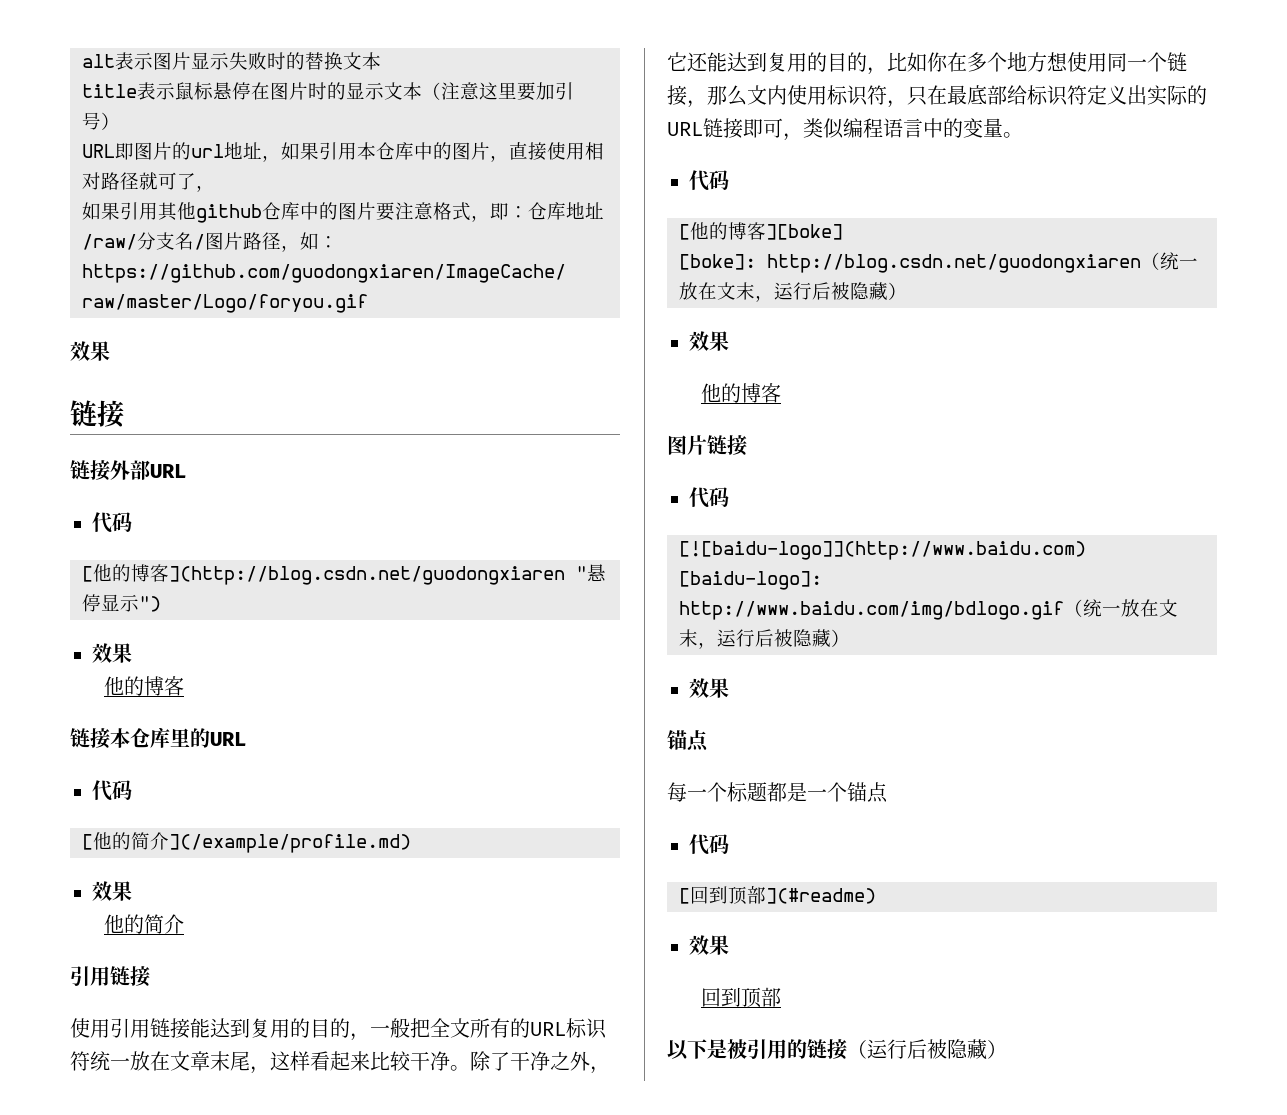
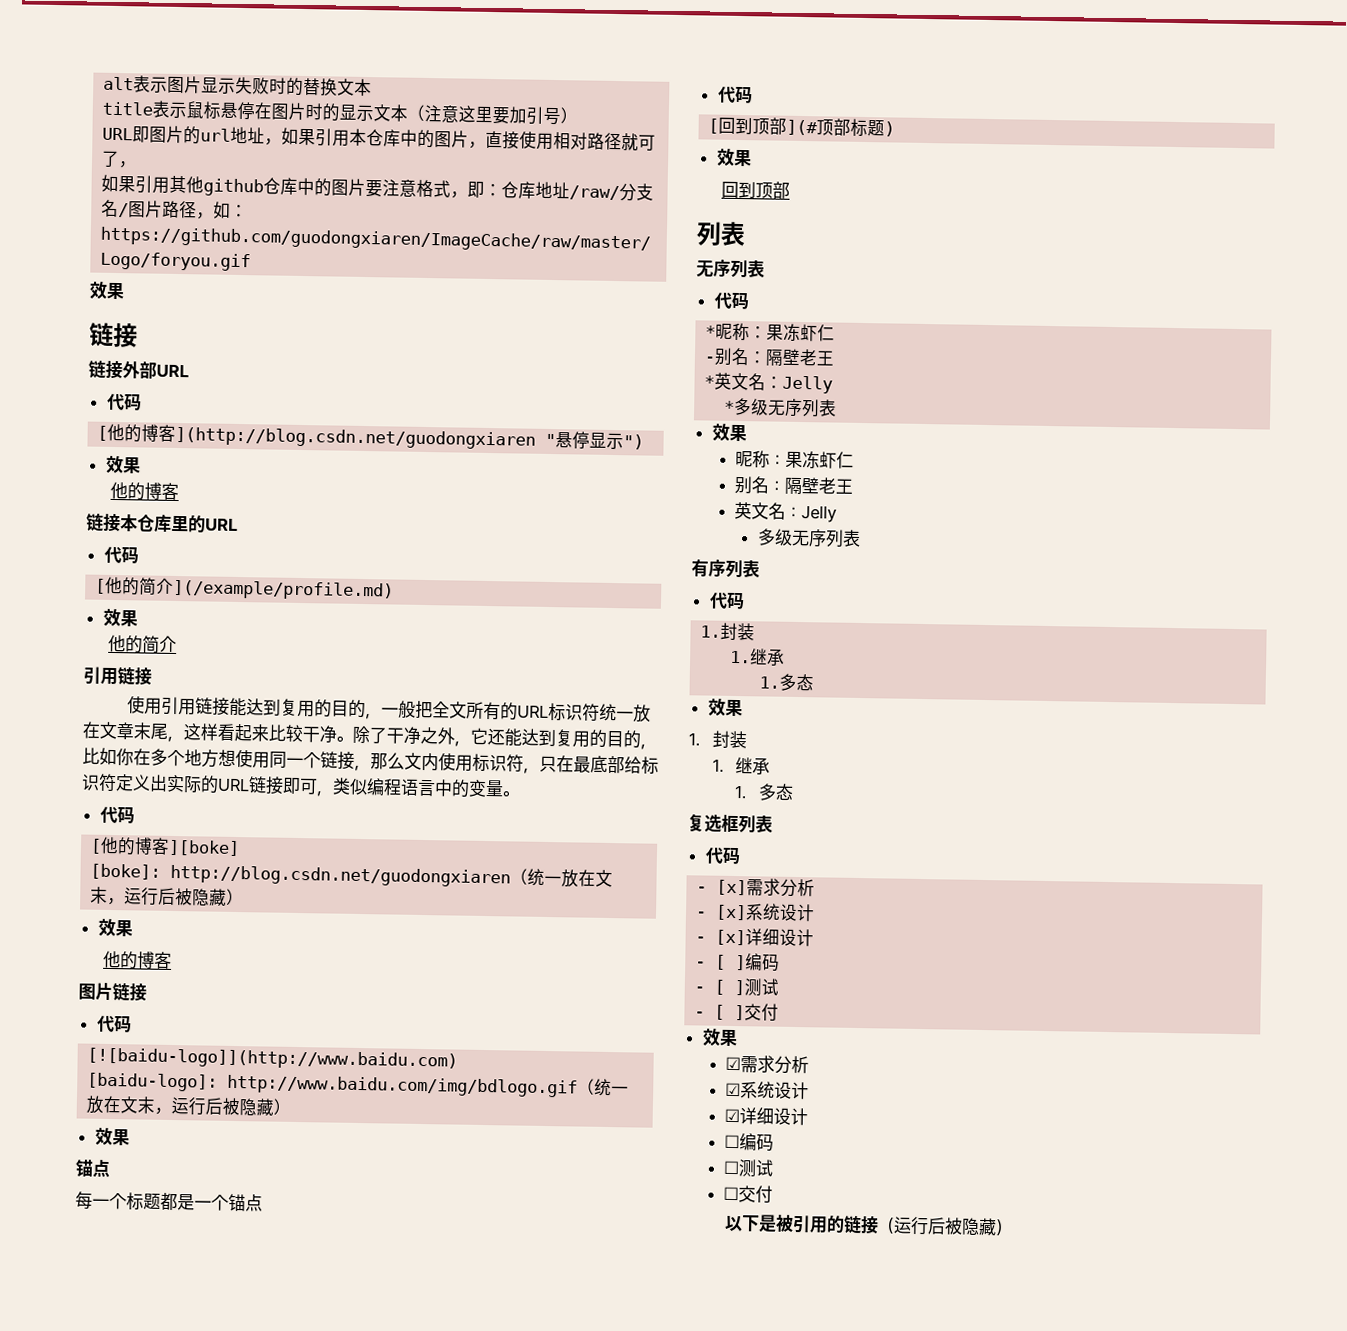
[766,888,876,904] ](#readme) -> [786,118,896,138] ](#顶部标题)
(781, 997) none -> [696,221,746,247] [696,259,765,279] [713,291,750,310] [705,322,836,342] [704,347,836,367] [704,372,834,394] [724,397,838,418] [711,423,747,442] [735,450,855,469] [734,475,855,496] [734,501,838,523] [756,528,861,548] [691,559,760,579] [708,591,745,610] [700,622,756,641] [730,648,786,666] [759,673,815,692] [707,698,743,717] [688,730,747,749] [711,757,771,775] [734,783,794,801] [687,813,773,834] [704,846,741,865] [696,878,816,898] [695,903,816,922] [695,928,815,947] [695,953,781,972] [694,978,780,997] [694,1003,780,1022] [701,1028,738,1047] [725,1055,810,1074] [725,1081,810,1100] [724,1107,809,1126] [724,1133,775,1152] [723,1159,775,1178] [723,1185,774,1204] // 列表 // 无序列表 // 代码 // *昵称：果冻虾仁 // -别名：隔壁老王 // *英文名：Jelly // *多级无序列表 // 效果 // 昵称：果冻虾仁 // 别名：隔壁老王 // 英文名：Jelly // 多级无序列表 // 有序列表 // 代码 // 1.封装 // 1.继承 // 1.多态 // 效果 // 1.封装 // 1.继承 // 1.多态 // 复选框列表 // 代码 // - [x]需求分析 // - [x]系统设计 // - [x]详细设计 // - [ ]编码 // - [ ]测试 // - [ ]交付 // 效果 // ☑需求分析 // ☑系统设计 // ☑详细设计 // ☐编码 // ☐测试 // ☐交付

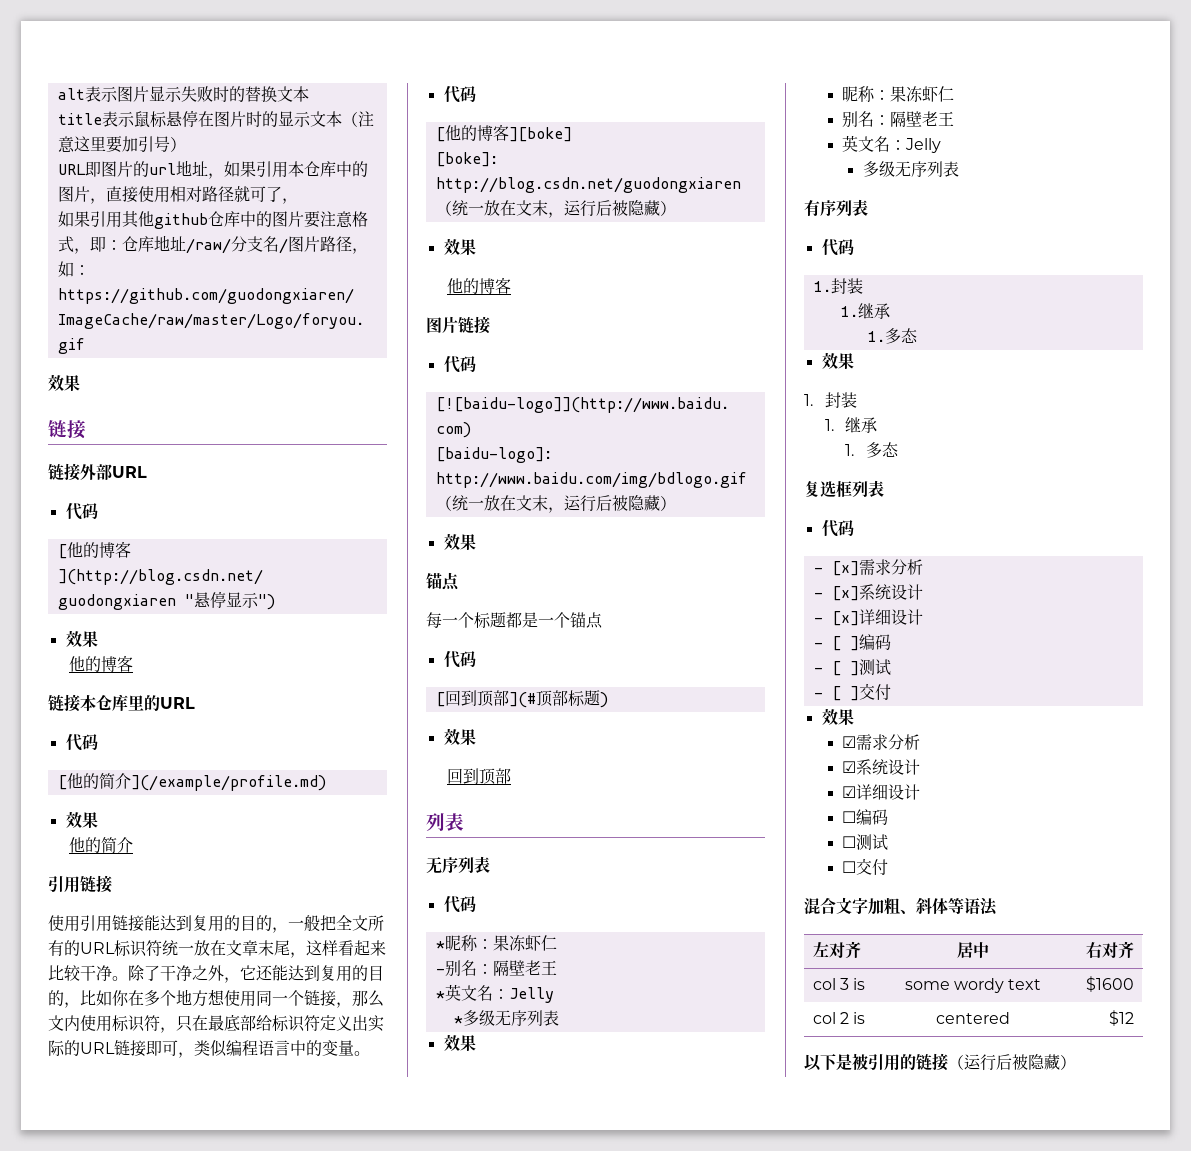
(774, 1194) none -> [804,897,998,916] [812,941,861,959] [957,942,989,958] [1086,941,1135,959] [812,978,866,990] [904,978,1042,993] [1086,976,1135,992] [812,1012,866,1024] [936,1012,1010,1024] [1109,1010,1135,1026] // 混合文字加粗、斜体等语法 // 左对齐 | 居中 | 右对齐 // col 3 is | some wordy text | $1600 // col 2 is | centered | $12

